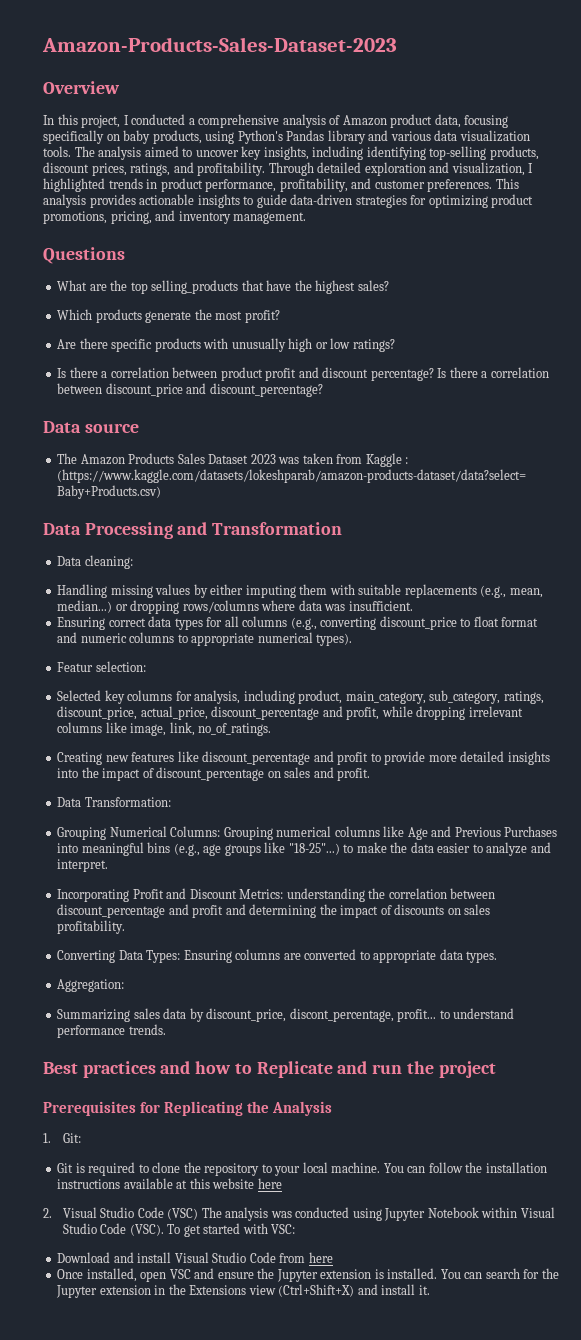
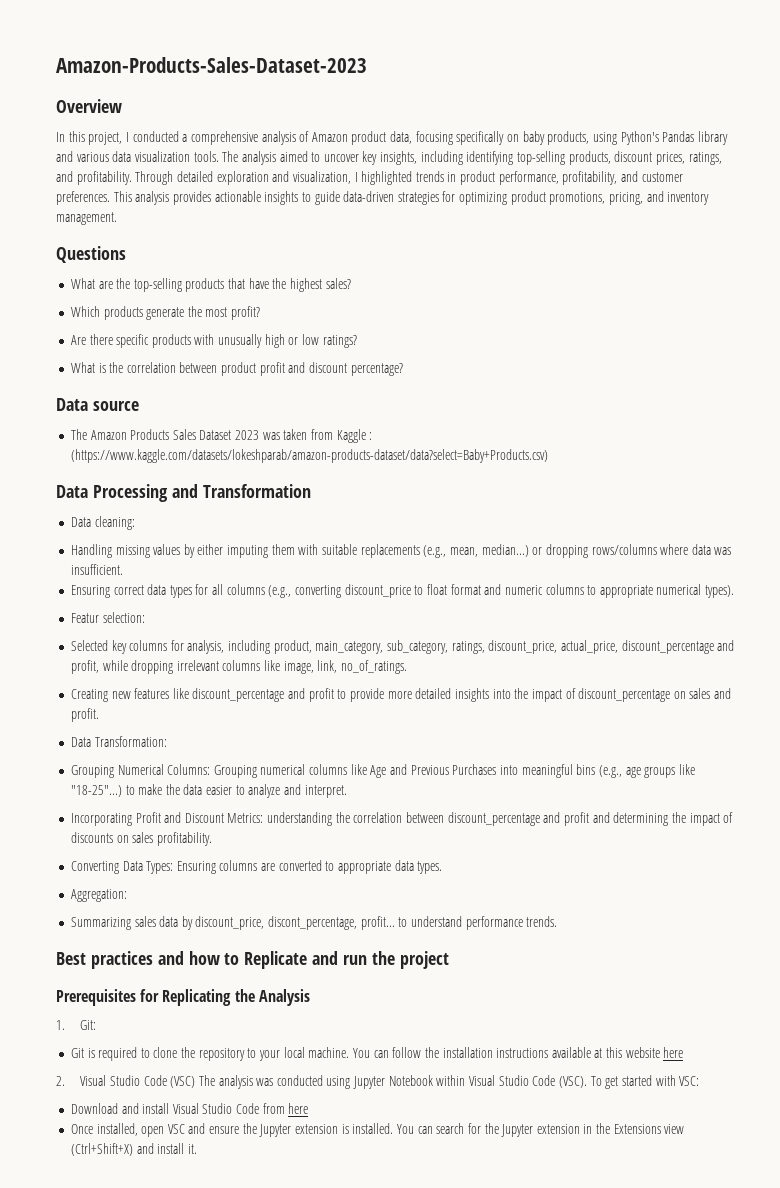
[130,280,239,294] top selling_products -> [133,278,225,292] top-selling products
[57,367,108,378] Is there a -> [70,362,124,373] What is the
[437,367,549,378] [57,383,323,397] Is there a correlation between discount_price and discount_percentage? -> (403, 369) none

